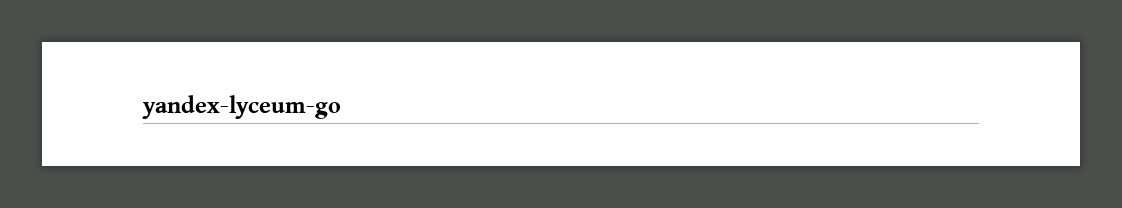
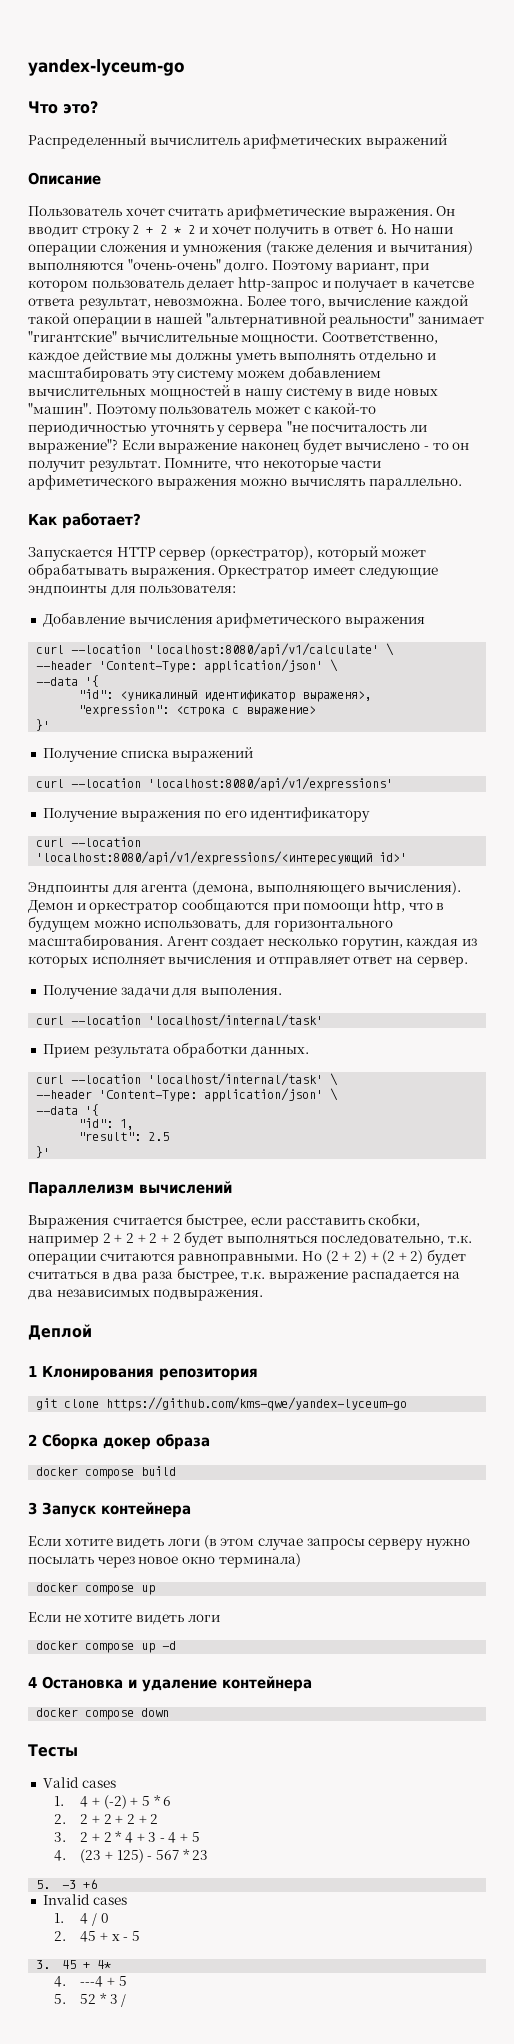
(341, 107) none -> [28,101,98,114] [28,134,447,149] [28,172,101,185] [28,205,456,220] [28,224,454,238] [28,241,473,256] [28,259,430,274] [28,277,474,292] [28,295,468,310] [28,313,484,328] [28,331,438,345] [28,349,436,364] [28,366,381,382] [28,385,438,400] [28,403,377,418] [28,421,427,436] [28,438,470,454] [28,458,382,472] [28,475,462,490] [28,513,141,529] [28,546,427,561] [28,563,438,579] [28,585,237,596] [42,612,425,628] [36,643,395,657] [36,659,339,673] [36,675,100,687] [78,689,373,702] [78,704,317,717] [36,719,51,731] [42,747,254,762] [36,777,394,791] [42,807,371,822] [36,837,142,847] [36,851,408,865] [28,881,462,895] [28,898,445,914] [28,916,393,932] [28,934,477,950] [28,956,468,968] [42,985,282,999] [36,1014,324,1027] [42,1042,309,1058] [36,1073,339,1086] [36,1088,339,1102] [36,1104,100,1116] [78,1118,135,1130] [78,1132,170,1141] [36,1146,51,1158] [28,1181,232,1197] [28,1213,421,1229] [28,1231,473,1247] [28,1249,467,1265] [28,1267,461,1283] [28,1289,264,1301] [28,1324,92,1340] [28,1366,258,1381] [36,1397,408,1411] [28,1434,210,1450] [36,1466,177,1479] [28,1502,191,1518] [28,1535,470,1550] [28,1553,301,1568] [36,1583,156,1595] [28,1612,220,1625] [36,1641,177,1653] [28,1676,312,1692] [36,1708,170,1720] [28,1744,78,1757] [42,1777,116,1788] [54,1795,172,1809] [54,1814,159,1824] [54,1831,200,1843] [54,1849,209,1863] [36,1879,98,1889] [42,1894,127,1905] [54,1913,109,1926] [54,1931,140,1942] [36,1960,112,1969] [54,1976,127,1987] [54,1993,127,2007] // Что это? // Распределенный вычислитель арифметических выражений // Описание // Пользователь хочет считать арифметические выражения. Он вводит строку 2 + 2 * 2 и хочет получить в ответ 6. Но наши операции сложения и умножения (также деления и вычитания) выполняются "очень-очень" долго. Поэтому вариант, при котором пользователь делает http-запрос и получает в качетсве ответа результат, невозможна. Более того, вычисление каждой такой операции в нашей "альтернативной реальности" занимает "гигантские" вычислительные мощности. Соответственно, каждое действие мы должны уметь выполнять отдельно и масштабировать эту систему можем добавлением вычислительных мощностей в нашу систему в виде новых "машин". Поэтому пользователь может с какой-то периодичностью уточнять у сервера "не посчиталость ли выражение"? Если выражение наконец будет вычислено - то он получит результат. Помните, что некоторые части арфиметического выражения можно вычислять параллельно. // Как работает? // Запускается HTTP сервер (оркестратор), который может обрабатывать выражения. Оркестратор имеет следующие эндпоинты для пользователя: // Добавление вычисления арифметического выражения // curl --location 'localhost:8080/api/v1/calculate' \ // --header 'Content-Type: application/json' \ // --data '{ // "id": <уникалиный идентификатор выраженя>, // "expression": <строка с выражение> // }' // Получение списка выражений // curl --location 'localhost:8080/api/v1/expressions' // Получение выражения по его идентификатору // curl --location 'localhost:8080/api/v1/expressions/<интересующий id>' // Эндпоинты для агента (демона, выполняющего вычисления). Демон и оркестратор сообщаются при помоощи http, что в будущем можно использовать, для горизонтального масштабирования. Агент создает несколько горутин, каждая из которых исполняет вычисления и отправляет ответ на сервер. // Получение задачи для выполения. // curl --location 'localhost/internal/task' // Прием результата обработки данных. // curl --location 'localhost/internal/task' \ // --header 'Content-Type: application/json' \ // --data '{ // "id": 1, // "result": 2.5 // }' // Параллелизм вычислений // Выражения считается быстрее, если расставить скобки, например 2 + 2 + 2 + 2 будет выполняться последовательно, т.к. операции считаются равноправными. Но (2 + 2) + (2 + 2) будет считаться в два раза быстрее, т.к. выражение распадается на два независимых подвыражения. // Деплой // 1 Клонирования репозитория // git clone https://github.com/kms-qwe/yandex-lyceum-go // 2 Сборка докер образа // docker compose build // 3 Запуск контейнера // Если хотите видеть логи (в этом случае запросы серверу нужно посылать через новое окно терминала) // docker compose up // Если не хотите видеть логи // docker compose up -d // 4 Остановка и удаление контейнера // docker compose down // Тесты // Valid cases // 1. 4 + (-2) + 5 * 6 // 2. 2 + 2 + 2 + 2 // 3. 2 + 2 * 4 + 3 - 4 + 5 // 4. (23 + 125) - 567 * 23 // 5. -3 +6 // Invalid cases // 1. 4 / 0 // 2. 45 + x - 5 // 3. 45 + 4* // 4. ---4 + 5 // 5. 52 * 3 /

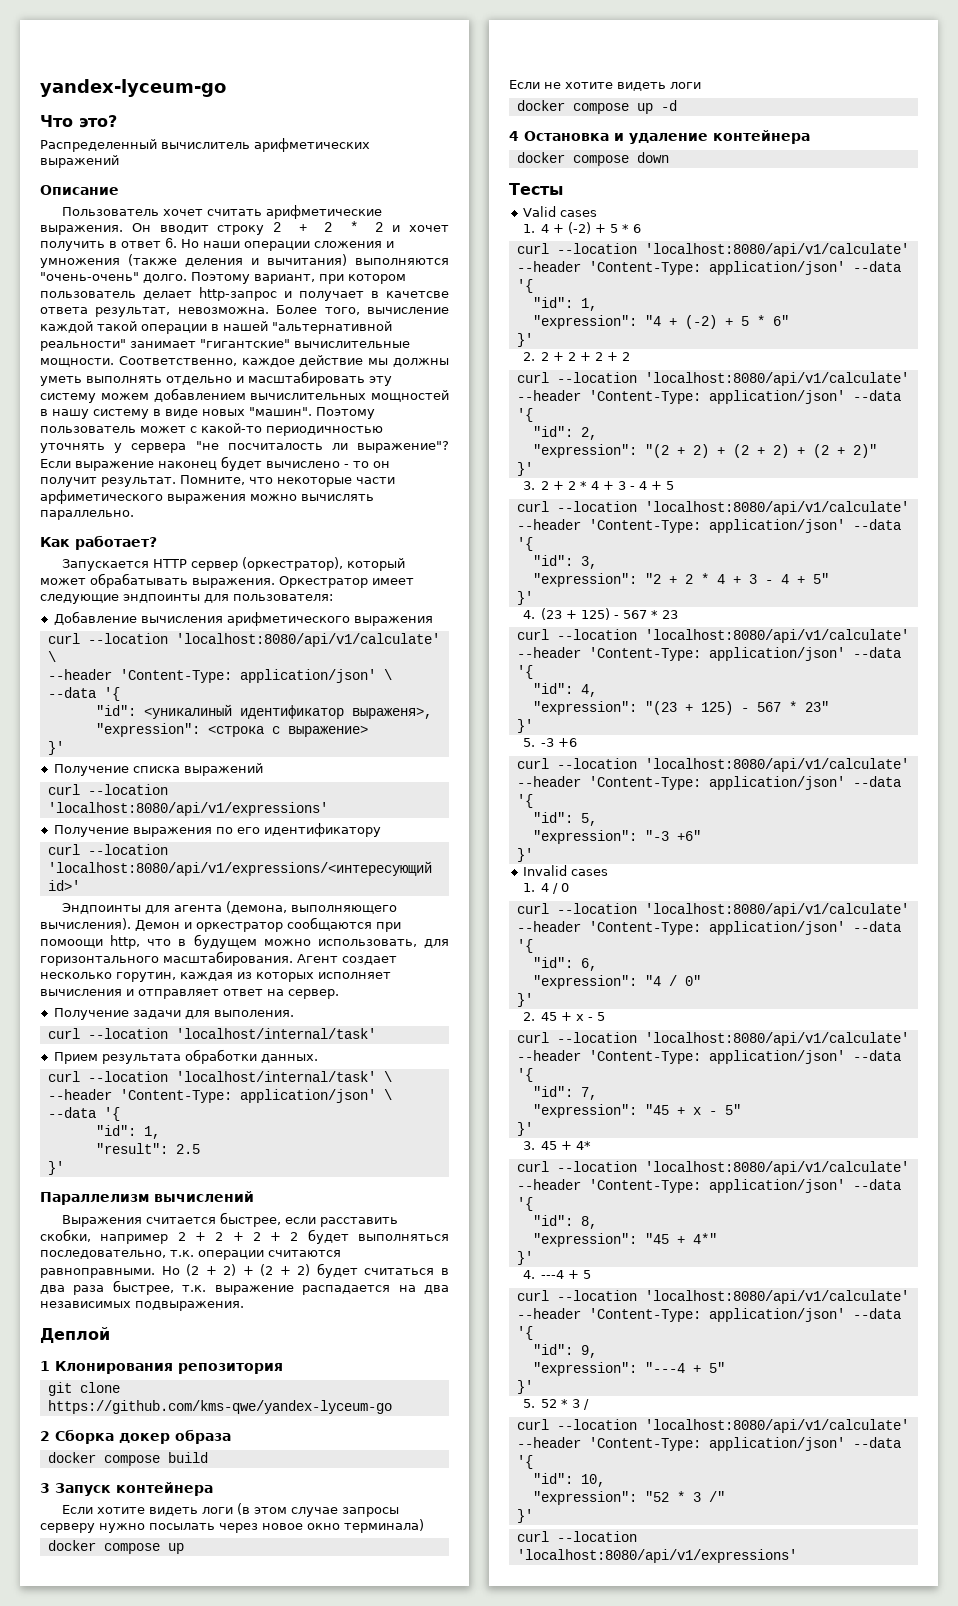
(172, 1801) none -> [516,243,909,257] [516,261,901,275] [516,279,533,293] [532,297,597,311] [532,315,789,329] [516,333,533,347] // curl --location 'localhost:8080/api/v1/calculate' --header 'Content-Type: application/json' --data '{ // "id": 1, // "expression": "4 + (-2) + 5 * 6" // }'
(159, 1819) none -> [516,372,909,386] [516,390,901,404] [516,408,533,422] [532,426,597,440] [532,444,877,458] [516,462,533,476] // curl --location 'localhost:8080/api/v1/calculate' --header 'Content-Type: application/json' --data '{ // "id": 2, // "expression": "(2 + 2) + (2 + 2) + (2 + 2)" // }'
(200, 1837) none -> [516,501,909,515] [516,519,901,533] [516,537,533,551] [532,555,597,569] [532,573,829,587] [516,591,533,605] // curl --location 'localhost:8080/api/v1/calculate' --header 'Content-Type: application/json' --data '{ // "id": 3, // "expression": "2 + 2 * 4 + 3 - 4 + 5" // }'
[36,1879,98,1889] 5. -3 +6 -> [516,629,909,643] [516,647,901,661] [516,665,533,679] [532,683,597,697] [532,701,829,715] [516,719,533,733] [522,738,578,747] [516,758,909,772] [516,776,901,790] [516,794,533,808] [532,812,597,826] [532,830,701,844] [516,848,533,862] curl --location 'localhost:8080/api/v1/calculate' --header 'Content-Type: application/json' --data '{ // "id": 4, // "expression": "(23 + 125) - 567 * 23" // }' // 5. -3 +6 // curl --location 'localhost:8080/api/v1/calculate' --header 'Content-Type: application/json' --data '{ // "id": 5, // "expression": "-3 +6" // }'
(109, 1918) none -> [516,903,909,917] [516,921,901,935] [516,939,533,953] [532,957,597,971] [532,975,701,989] [516,993,533,1007] // curl --location 'localhost:8080/api/v1/calculate' --header 'Content-Type: application/json' --data '{ // "id": 6, // "expression": "4 / 0" // }'
[36,1960,112,1969] [54,1976,127,1987] 3. 45 + 4* // 4. ---4 + 5 -> [516,1032,909,1046] [516,1050,901,1064] [516,1068,533,1082] [532,1086,597,1100] [532,1104,741,1118] [516,1122,533,1136] [522,1141,592,1150] [516,1161,909,1175] [516,1179,901,1193] [516,1197,533,1211] [532,1215,597,1229] [532,1233,717,1247] [516,1251,533,1265] [522,1270,592,1279] [516,1290,909,1304] [516,1308,901,1322] [516,1326,533,1340] [532,1344,597,1358] [532,1362,725,1376] [516,1380,533,1394] curl --location 'localhost:8080/api/v1/calculate' --header 'Content-Type: application/json' --data '{ // "id": 7, // "expression": "45 + x - 5" // }' // 3. 45 + 4* // curl --location 'localhost:8080/api/v1/calculate' --header 'Content-Type: application/json' --data '{ // "id": 8, // "expression": "45 + 4*" // }' // 4. ---4 + 5 // curl --location 'localhost:8080/api/v1/calculate' --header 'Content-Type: application/json' --data '{ // "id": 9, // "expression": "---4 + 5" // }'
(127, 2000) none -> [516,1419,909,1433] [516,1437,901,1451] [516,1455,533,1469] [532,1473,605,1487] [532,1491,725,1505] [516,1509,533,1523] [516,1531,637,1542] [516,1549,797,1563] // curl --location 'localhost:8080/api/v1/calculate' --header 'Content-Type: application/json' --data '{ // "id": 10, // "expression": "52 * 3 /" // }' // curl --location 'localhost:8080/api/v1/expressions'

